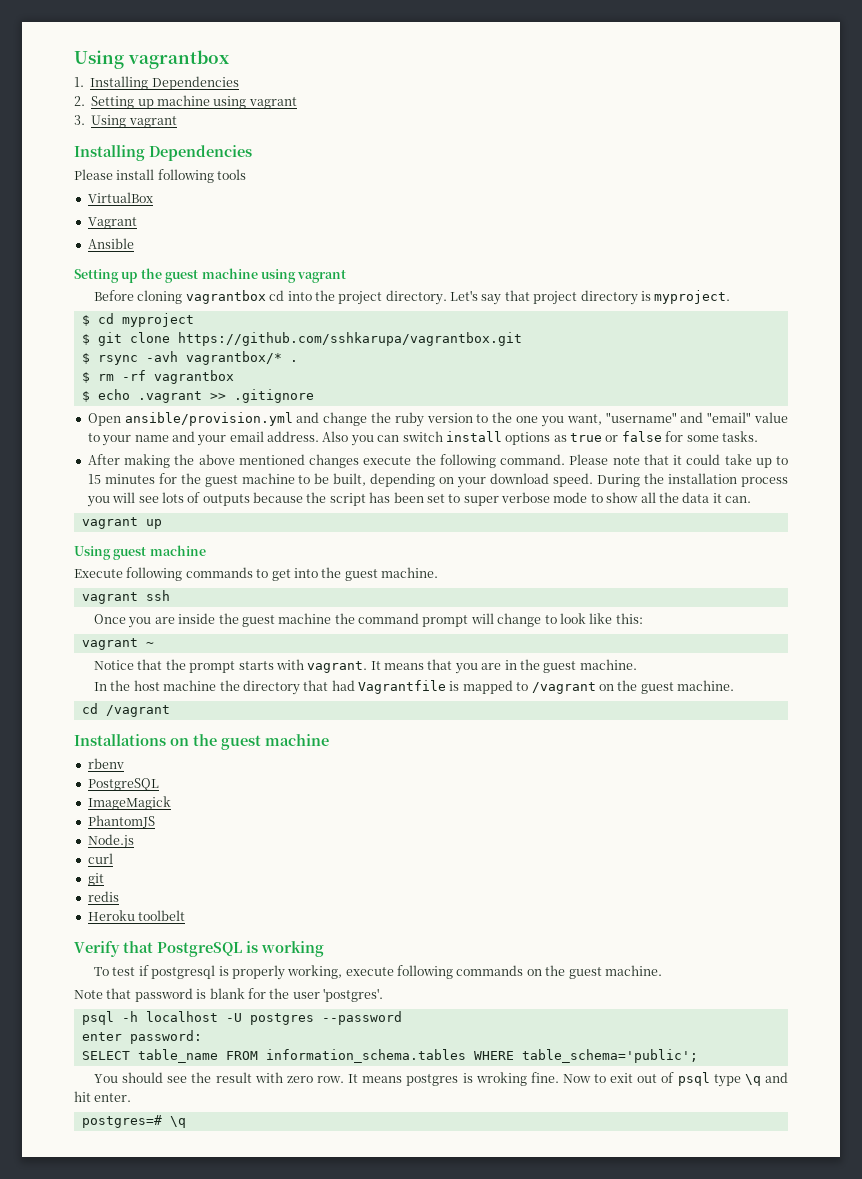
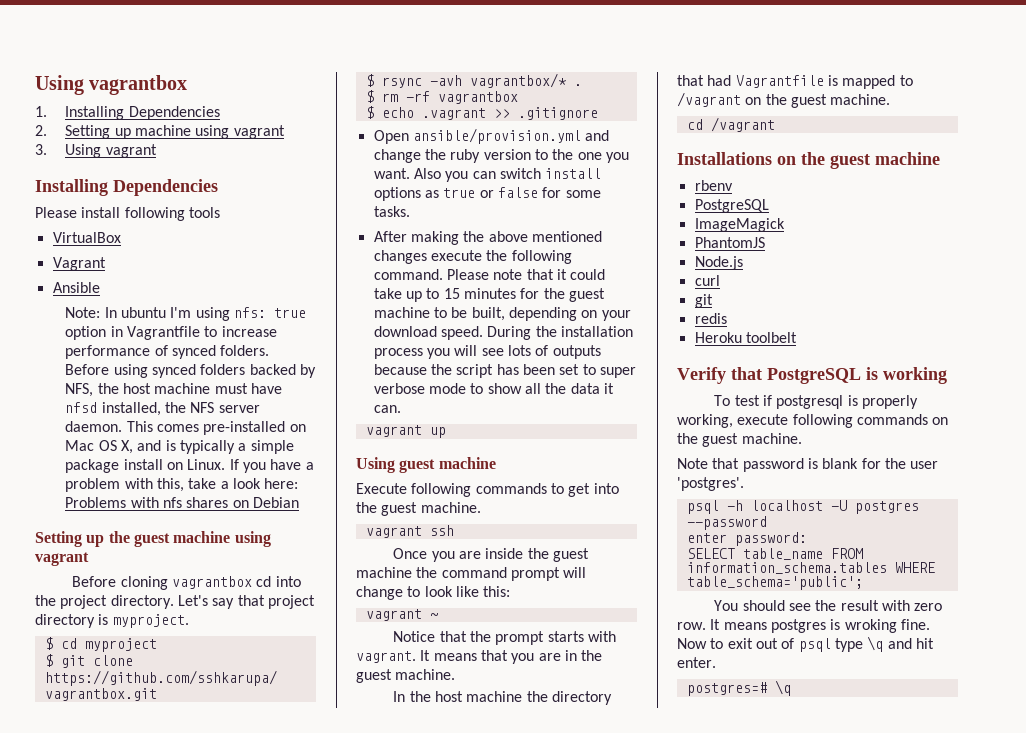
(134, 243) none -> [65,307,306,321] [65,326,277,340] [65,345,270,359] [65,364,316,378] [65,383,282,397] [65,402,260,416] [65,421,306,435] [65,440,294,454] [65,459,314,473] [65,478,299,492] [65,497,299,508] // Note: In ubuntu I'm using nfs: true option in Vagrantfile to increase performance of synced folders. Before using synced folders backed by NFS, the host machine must have nfsd installed, the NFS server daemon. This comes pre-installed on Mac OS X, and is typically a simple package install on Linux. If you have a problem with this, take a look here: Problems with nfs shares on Debian
[566,412,789,425] [87,431,319,446] want, "username" and "email" value to your name and your email address. -> [373,168,410,179] want.

